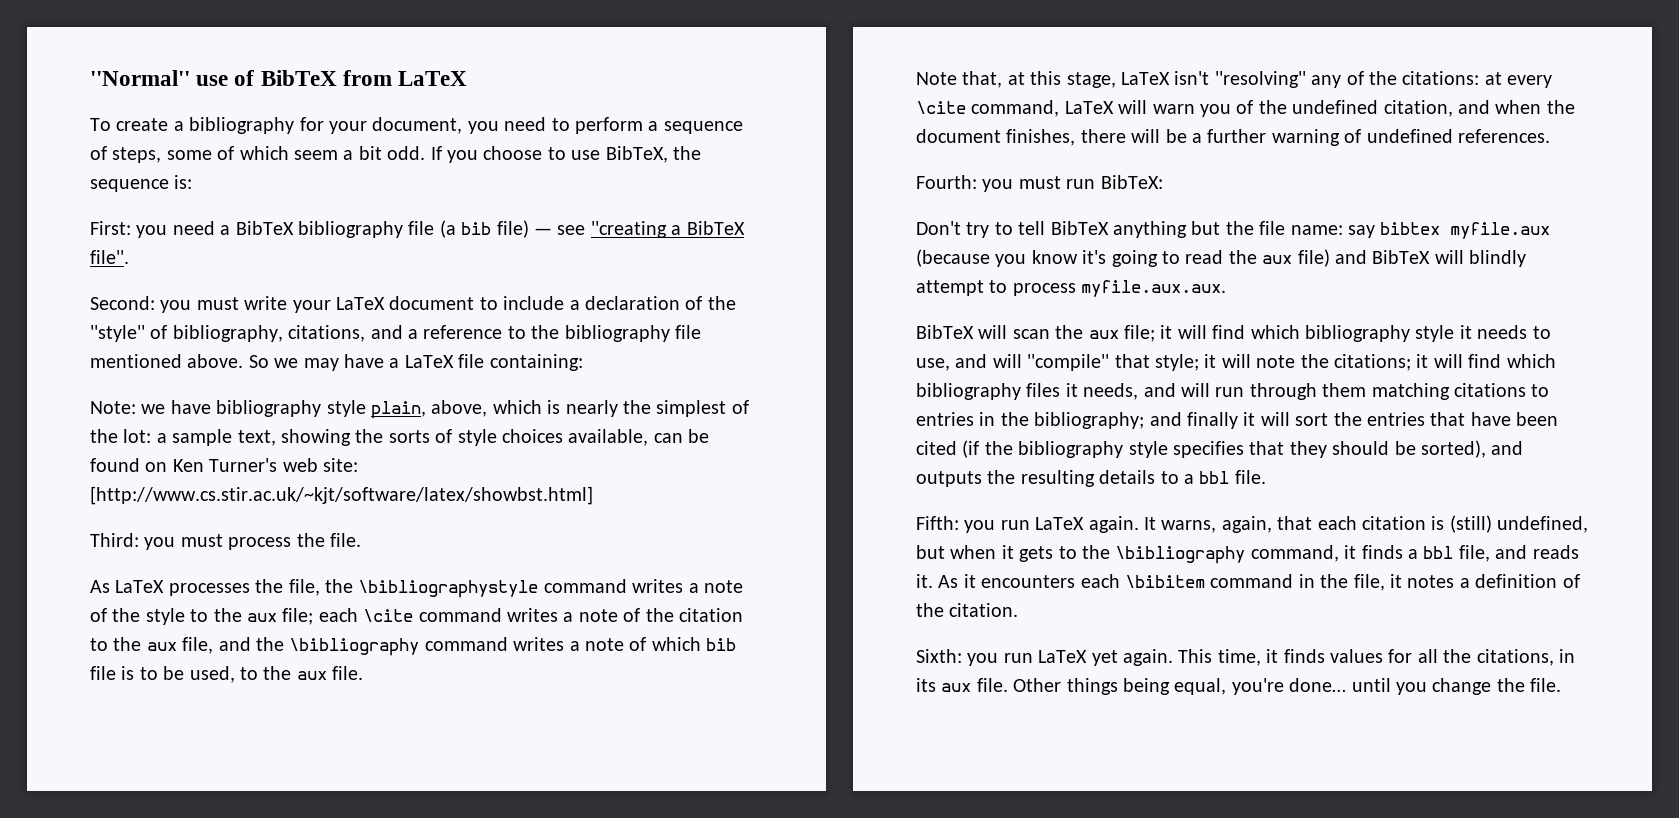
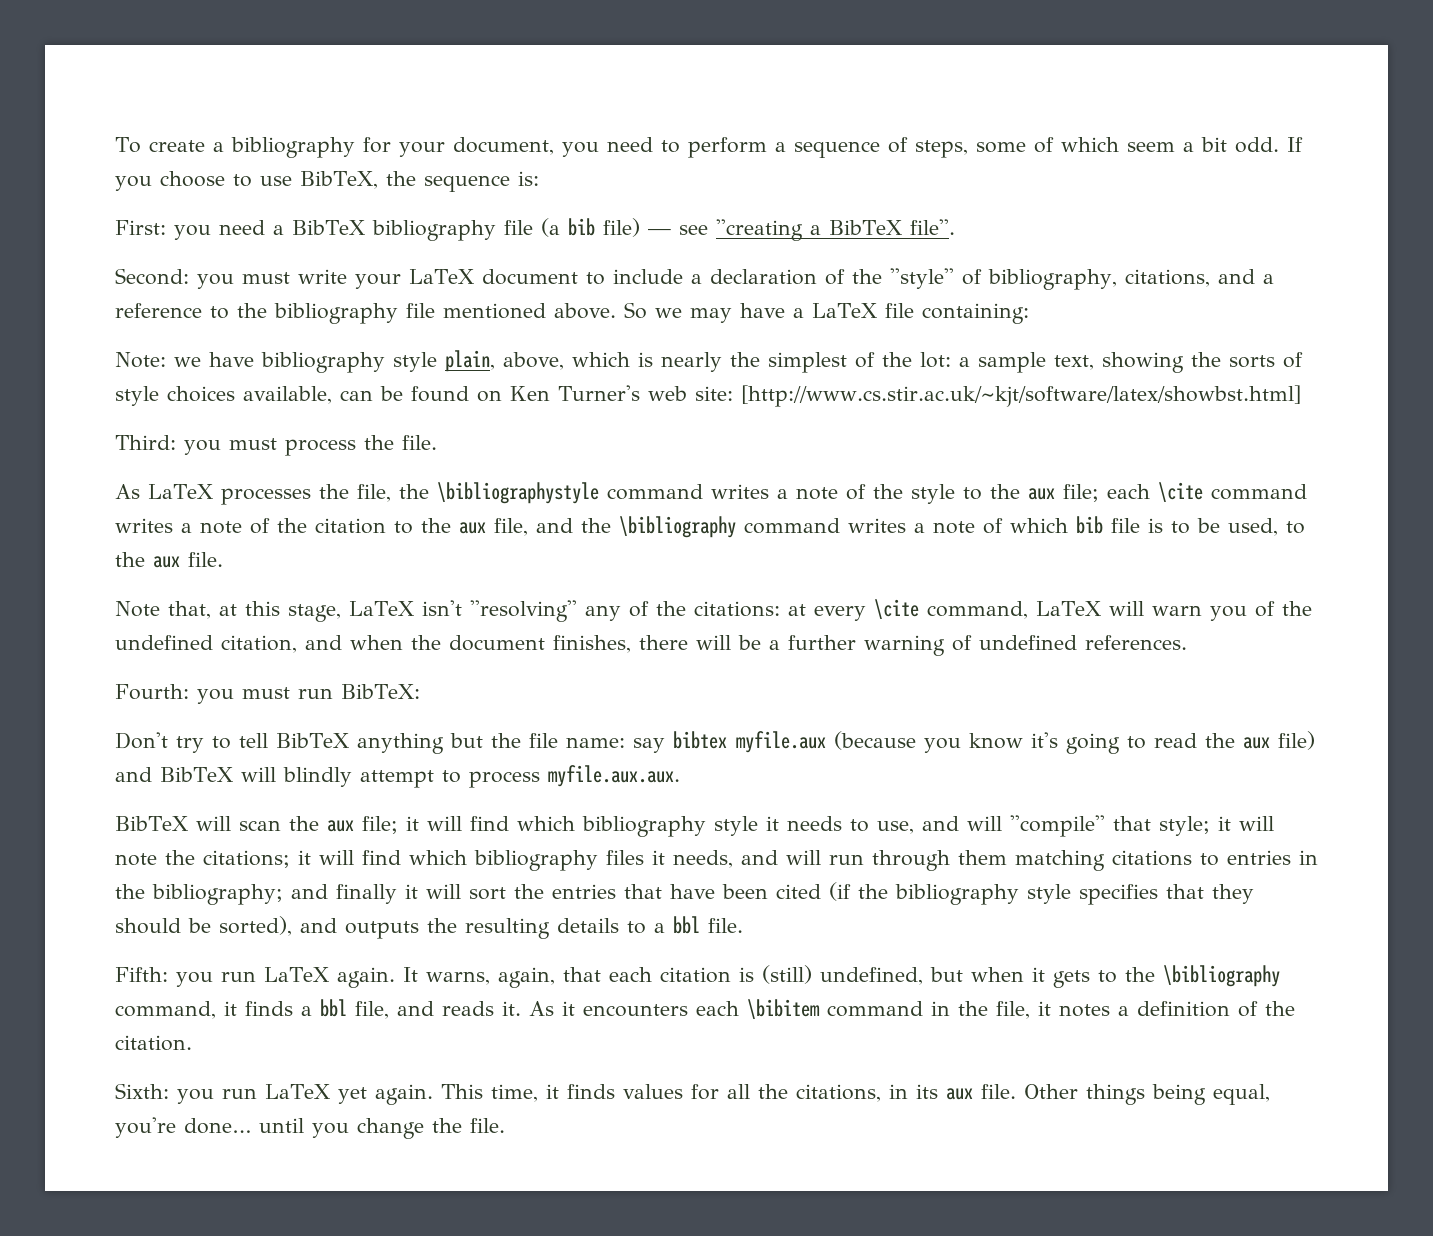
[90,70,468,86] ''Normal'' use of BibTeX from LaTeX // -> (115, 145) none

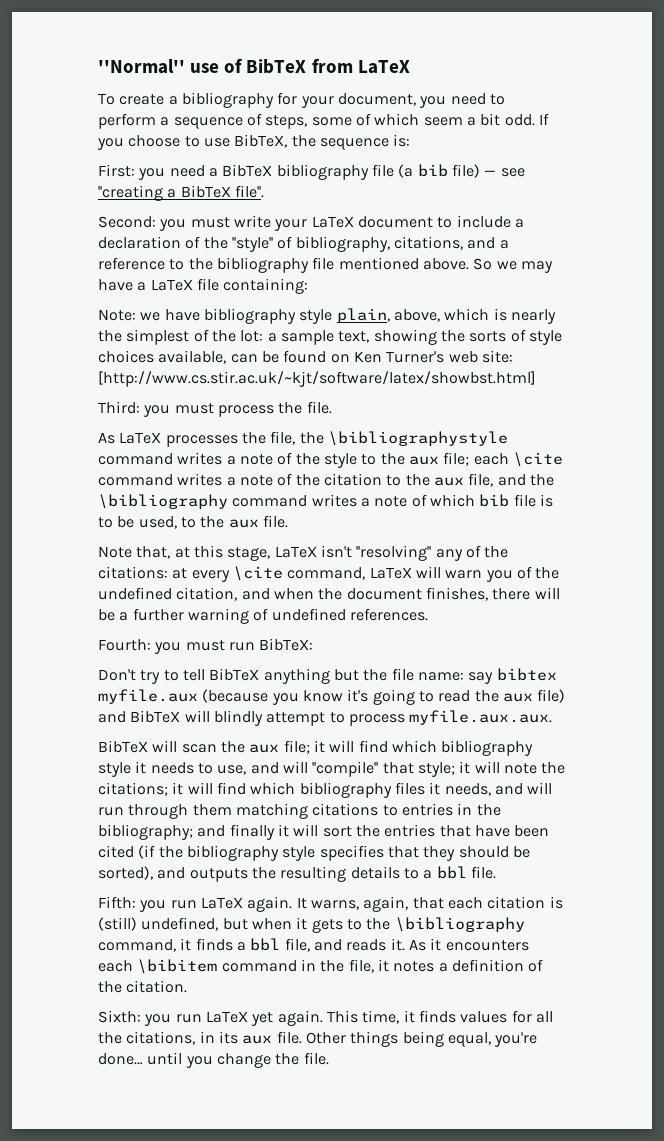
(115, 145) none -> [98,58,410,74] ''Normal'' use of BibTeX from LaTeX //

